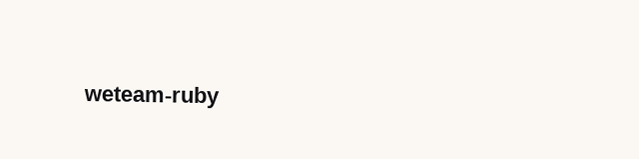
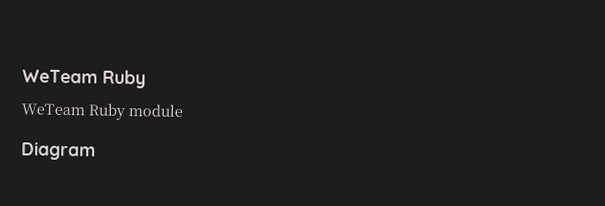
[83,84,220,109] weteam-ruby -> [22,69,146,89] [21,103,183,121] [21,141,96,161] WeTeam Ruby // WeTeam Ruby module // Diagram

